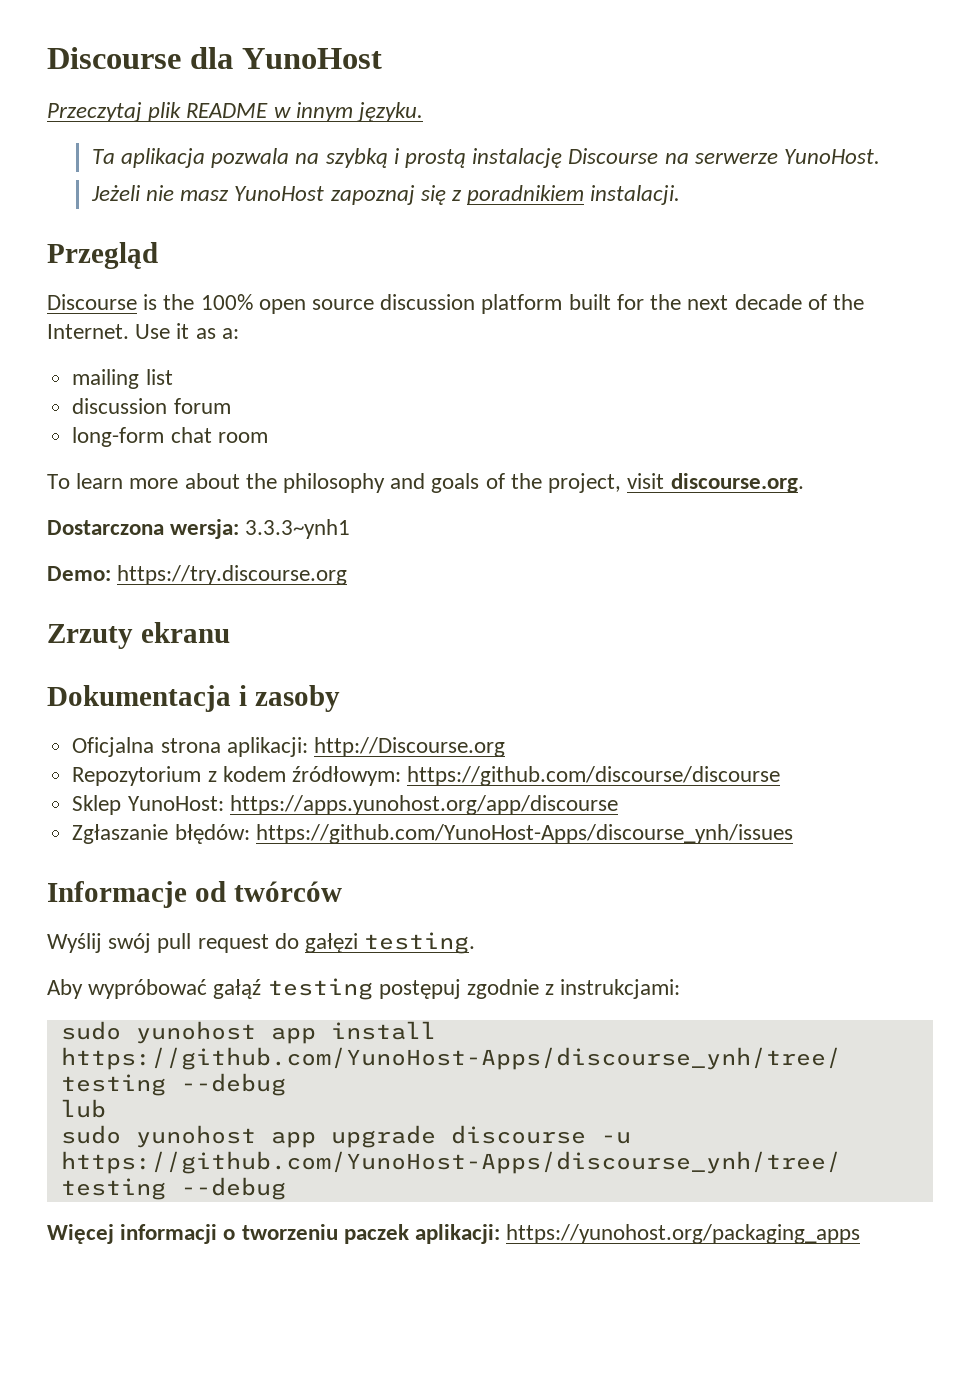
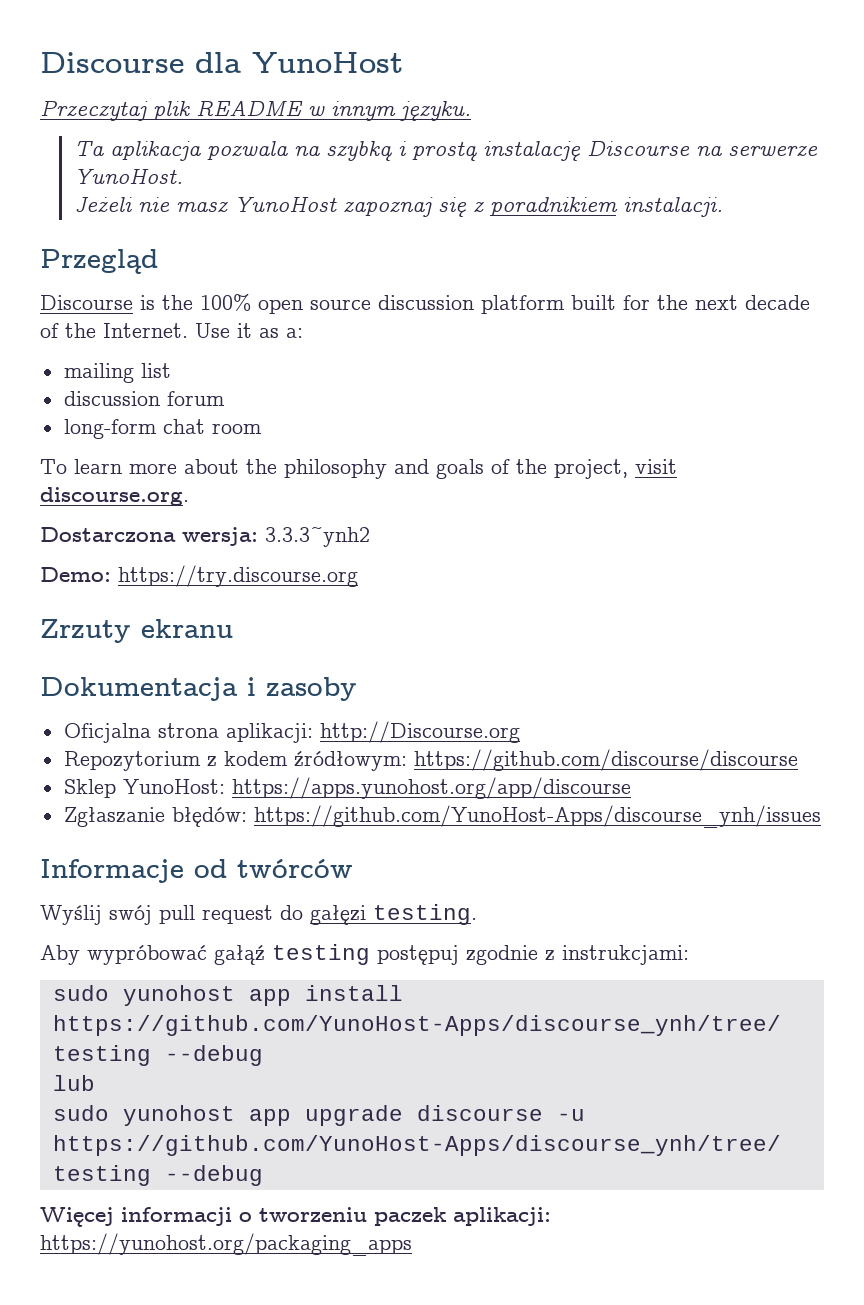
[245,519,351,539] 3.3.3~ynh1 -> [265,526,370,547] 3.3.3~ynh2

